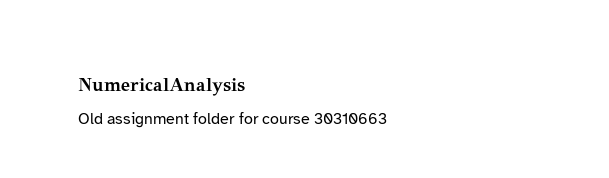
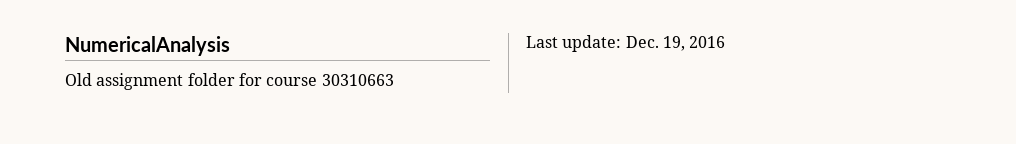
(387, 118) none -> [526,35,726,52] // Last update: Dec. 19, 2016

